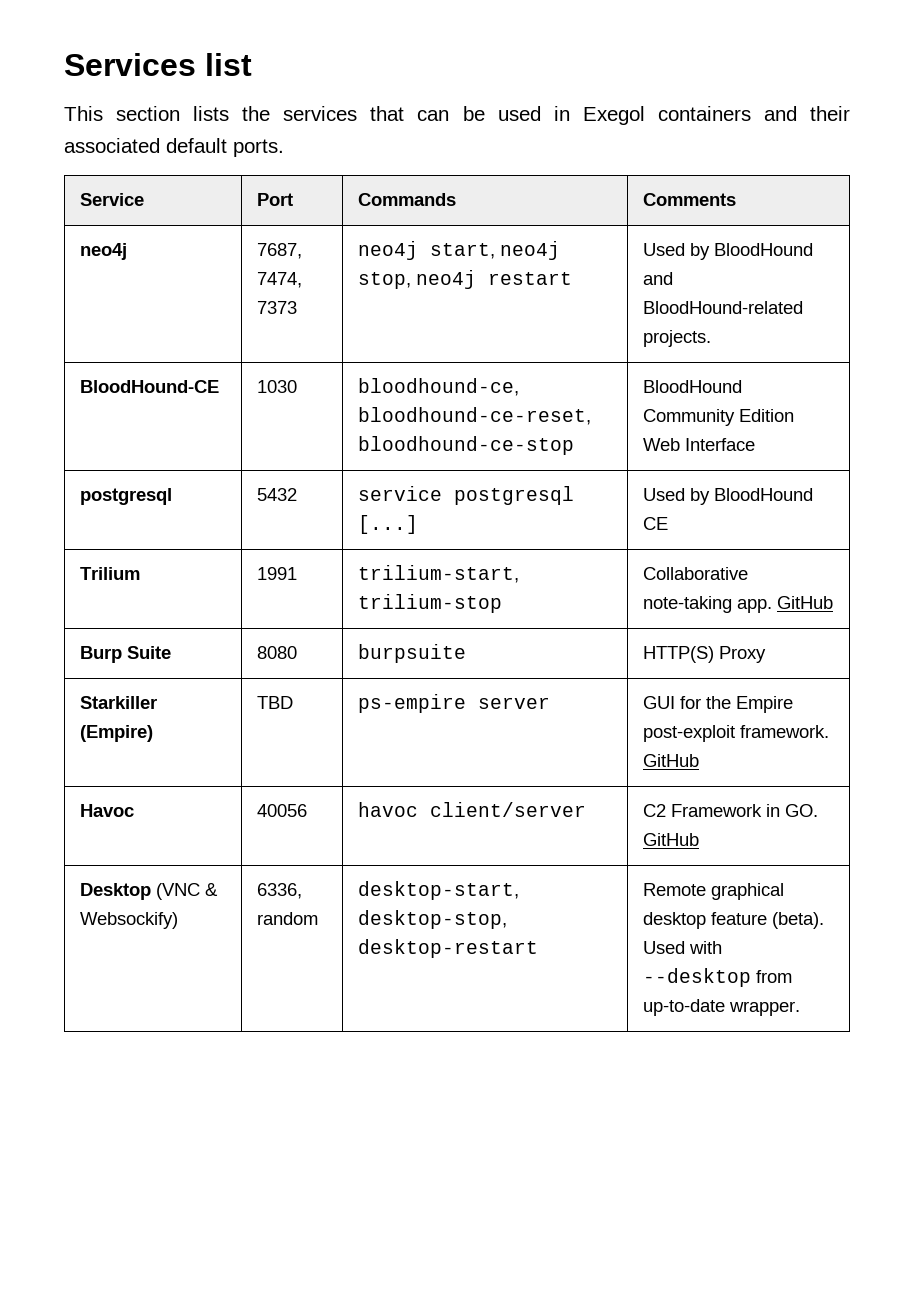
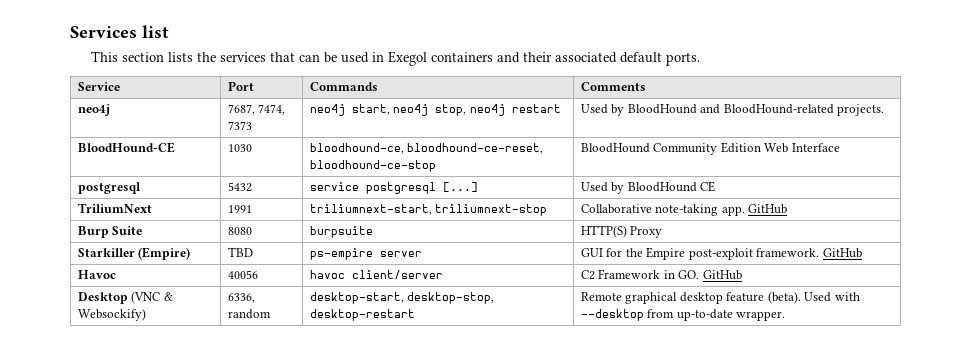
[80,567,141,580] Trilium -> [77,203,152,213] TriliumNext
[358,565,520,583] [358,594,503,613] trilium-start, trilium-stop -> [309,204,548,216] triliumnext-start, triliumnext-stop

